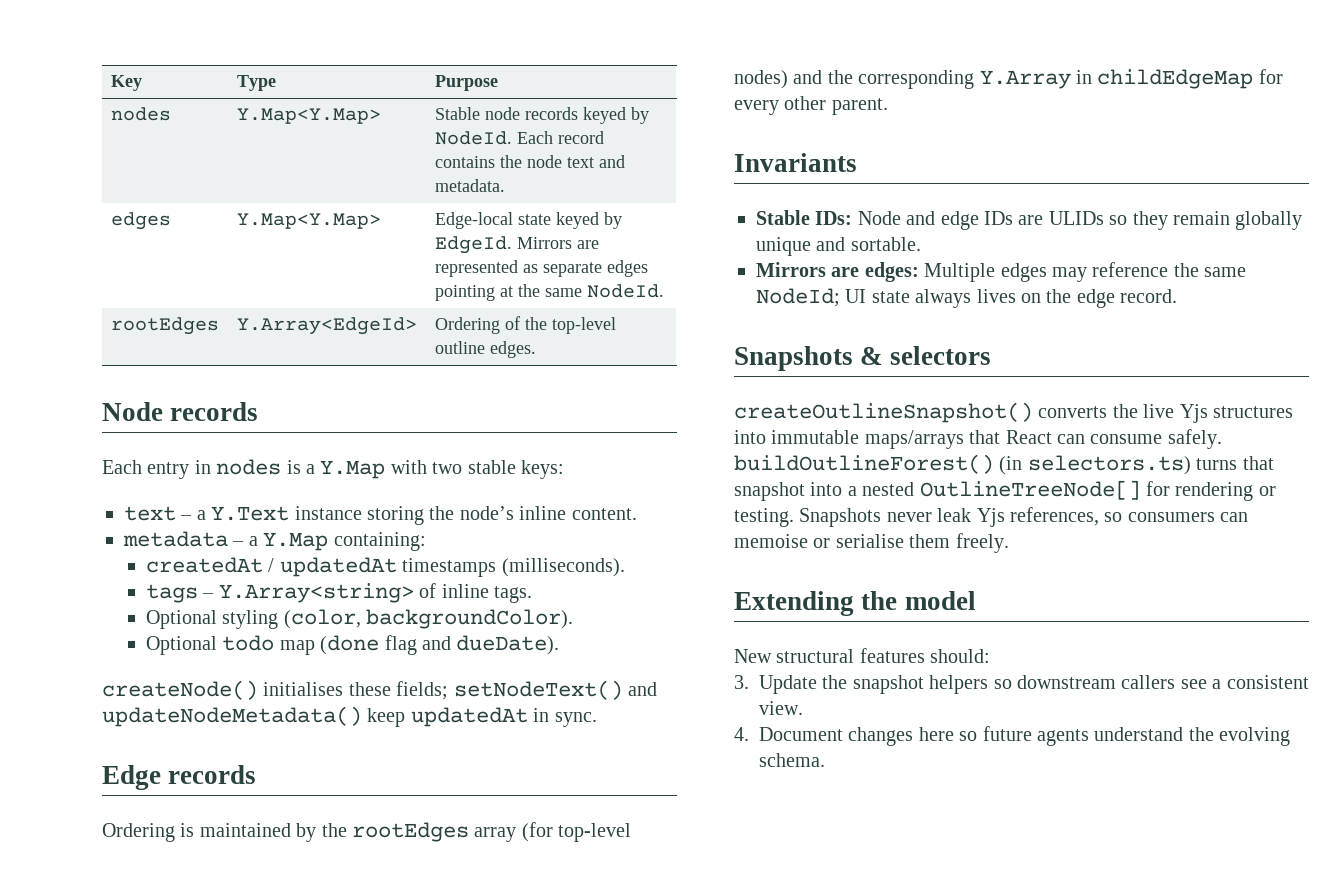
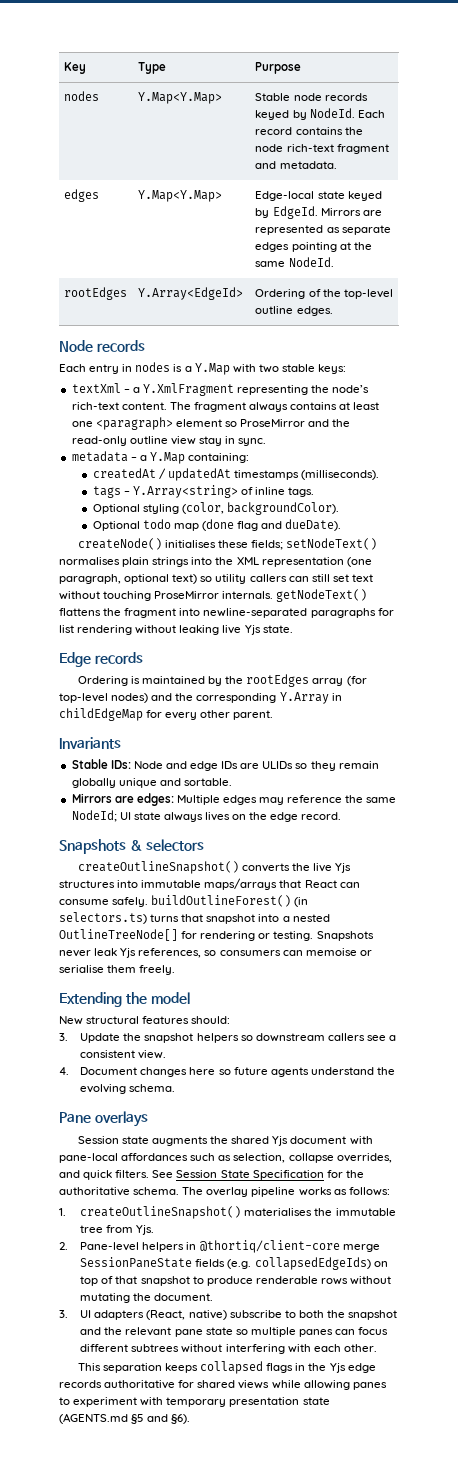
[566,157,594,168] text -> [286,144,389,154] rich-text fragment
[124,506,424,525] text – a Y.Text instance storing -> [71,383,309,396] textXml – a Y.XmlFragment representing
[519,506,567,520] inline -> [71,402,119,410] rich-text
(637, 514) none -> [169,402,380,412] [71,417,351,430] [71,436,267,446] The fragment always contains at least one <paragraph> element so ProseMirror and the read-only outline view stay in sync.
[627,682,657,696] [102,706,597,727] and updateNodeMetadata() keep updatedAt in sync. -> [59,557,372,567] [59,574,373,584] [59,589,368,602] [59,608,394,618] [59,625,293,635] normalises plain strings into the XML representation (one paragraph, optional text) so utility callers can still set text without touching ProseMirror internals. getNodeText() flattens the fragment into newline-separated paragraphs for list rendering without leaking live Yjs state.
(825, 760) none -> [59,1111,148,1127] [77,1136,373,1146] [59,1153,392,1163] [59,1170,364,1180] [59,1187,390,1197] [59,1206,396,1219] [80,1225,155,1235] [59,1240,380,1253] [80,1257,388,1270] [80,1276,392,1286] [80,1293,214,1303] [59,1310,398,1320] [80,1327,389,1337] [80,1344,377,1354] [77,1361,376,1374] [59,1380,387,1390] [59,1397,330,1407] [59,1413,191,1424] // Pane overlays // Session state augments the shared Yjs document with pane-local affordances such as selection, collapse overrides, and quick filters. See Session State Specification for the authoritative schema. The overlay pipeline works as follows: // 1. createOutlineSnapshot() materialises the immutable tree from Yjs. // 2. Pane-level helpers in @thortiq/client-core merge SessionPaneState fields (e.g. collapsedEdgeIds) on top of that snapshot to produce renderable rows without mutating the document. // 3. UI adapters (React, native) subscribe to both the snapshot and the relevant pane state so multiple panes can focus different subtrees without interfering with each other. // This separation keeps collapsed flags in the Yjs edge records authoritative for shared views while allowing panes to experiment with temporary presentation state (AGENTS.md §5 and §6).

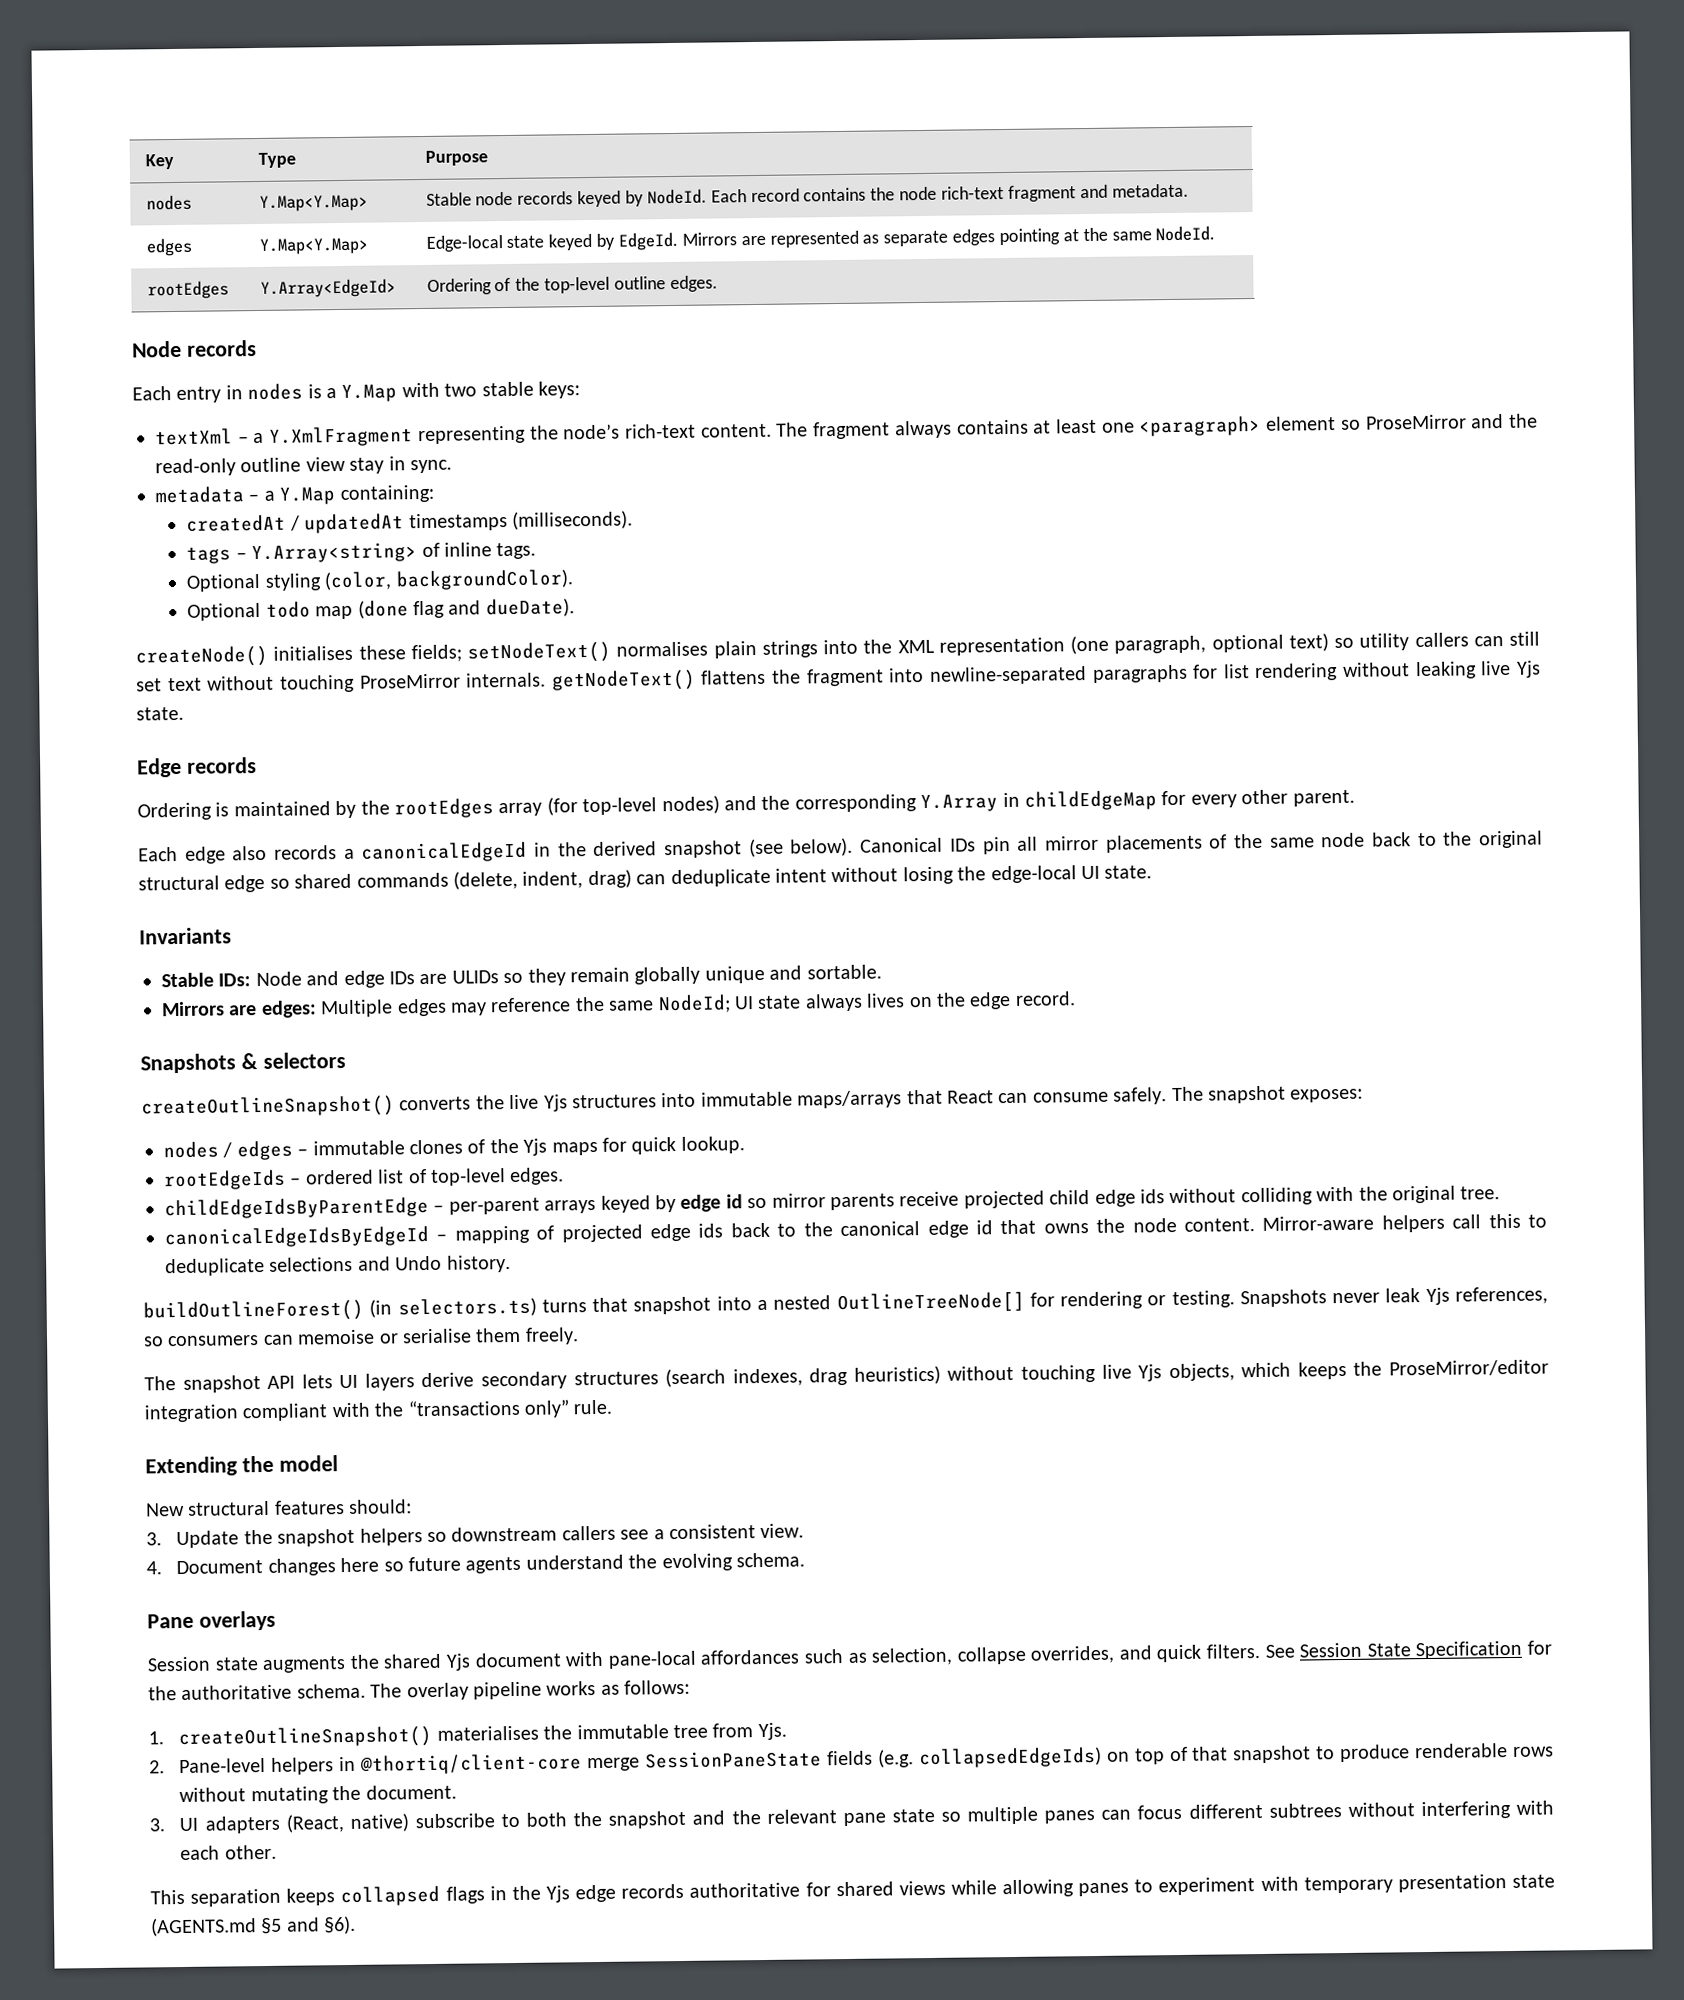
(274, 715) none -> [138,830,1543,864] [138,865,1153,893] // Each edge also records a canonicalEdgeId in the derived snapshot (see below). Canonical IDs pin all mirror placements of the same node back to the original structural edge so shared commands (delete, indent, drag) can deduplicate intent without losing the edge-local UI state.
(149, 902) none -> [1171,1085,1364,1104] [163,1136,745,1161] [164,1167,565,1191] [164,1185,1501,1220] [164,1213,1548,1249] [165,1255,511,1277] The snapshot exposes: // nodes / edges – immutable clones of the Yjs maps for quick lookup. // rootEdgeIds – ordered list of top-level edges. // childEdgeIdsByParentEdge – per-parent arrays keyed by edge id so mirror parents receive projected child edge ids without colliding with the original tree. // canonicalEdgeIdsByEdgeId – mapping of projected edge ids back to the canonical edge id that owns the node content. Mirror-aware helpers call this to deduplicate selections and Undo history. //
(176, 970) none -> [144,1359,1550,1393] [144,1399,613,1423] // The snapshot API lets UI layers derive secondary structures (search indexes, drag heuristics) without touching live Yjs objects, which keeps the ProseMirror/editor integration compliant with the “transactions only” rule.

